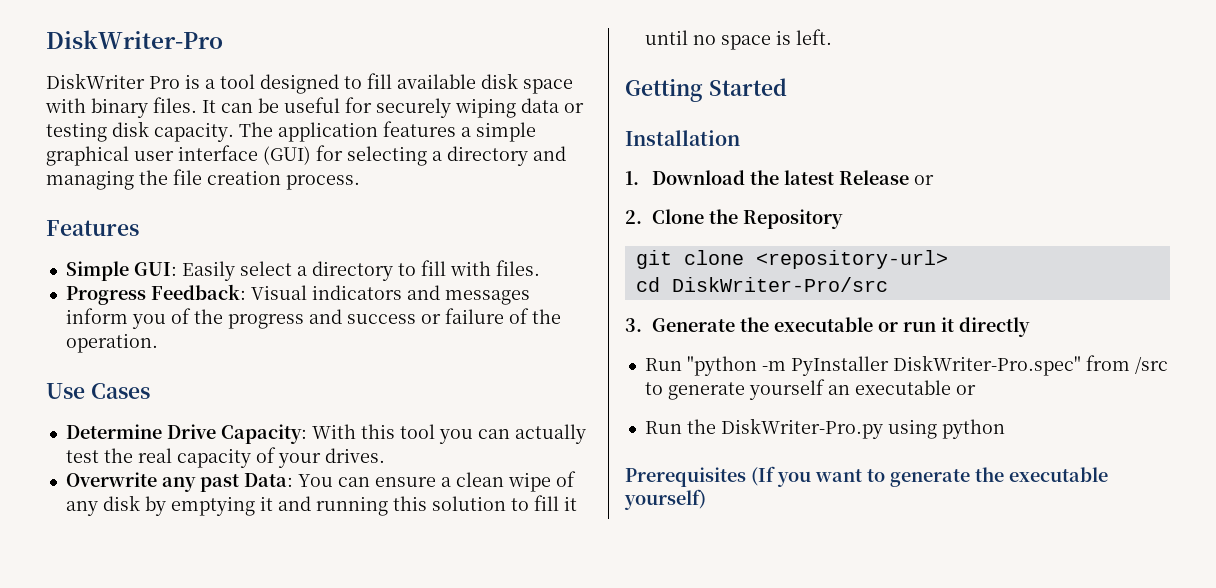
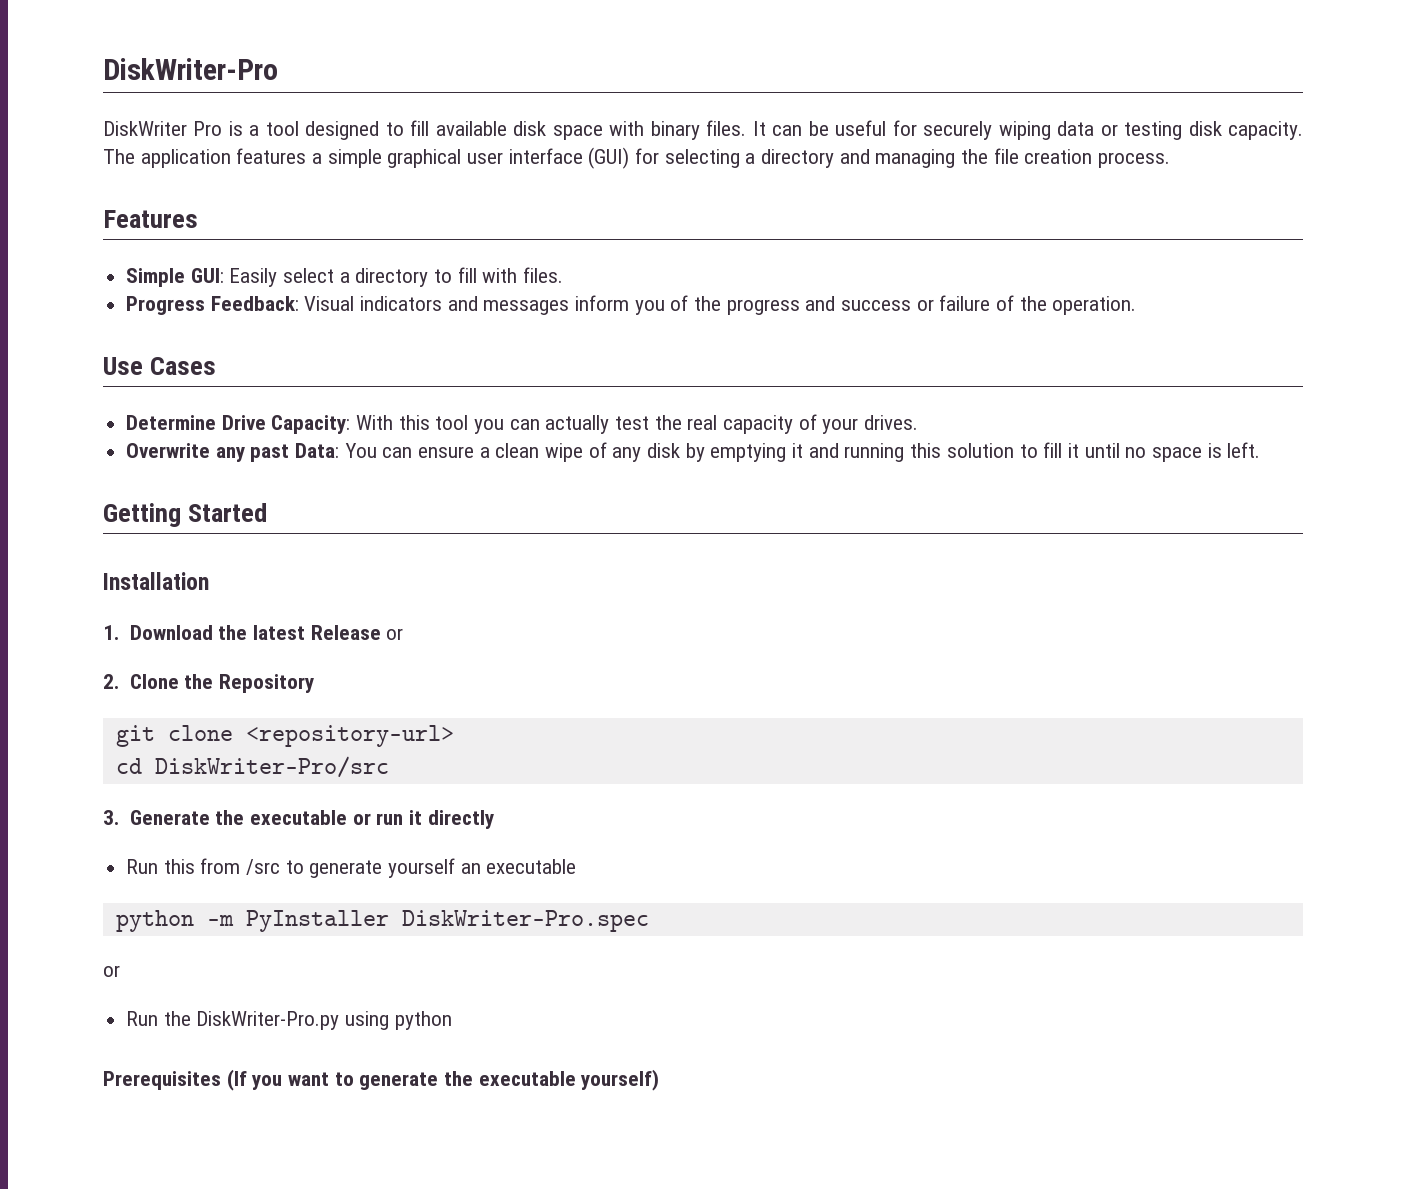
[686,355,1081,376] "python -m PyInstaller DiskWriter-Pro.spec" -> [163,859,195,874] this
(951, 387) none -> [115,910,649,932] // python -m PyInstaller DiskWriter-Pro.spec //

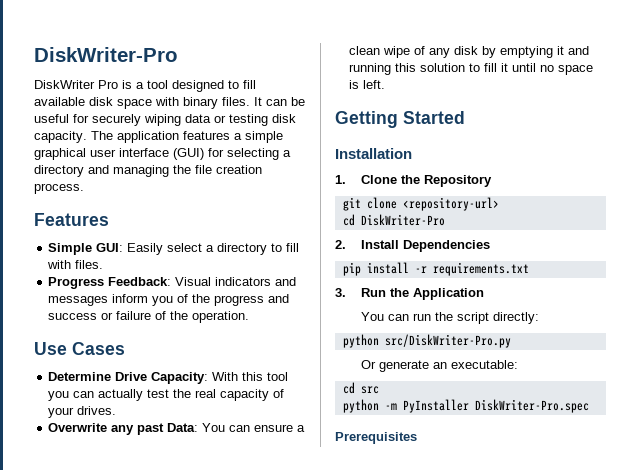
[129,625,404,640] [103,674,119,689] Download the latest Release or // 2. -> (346, 179) none
[154,756,389,778] [103,810,494,829] [126,858,577,878] [115,910,649,932] [103,965,120,977] [126,1011,452,1030] [103,1069,660,1091] DiskWriter-Pro/src // 3. Generate the executable or run it directly // Run this from /src to generate yourself an executable // python -m PyInstaller DiskWriter-Pro.spec // or // Run the DiskWriter-Pro.py using python // Prerequisites (If you want to generate the executable yourself) -> [360,214,445,226] [335,240,490,252] [342,262,529,276] [335,288,484,300] [360,312,539,324] [342,334,511,348] [360,360,518,372] [342,382,379,394] [342,399,589,413] [335,432,417,444] DiskWriter-Pro // 2. Install Dependencies // pip install -r requirements.txt // 3. Run the Application // You can run the script directly: // python src/DiskWriter-Pro.py // Or generate an executable: // cd src // python -m PyInstaller DiskWriter-Pro.spec // Prerequisites

